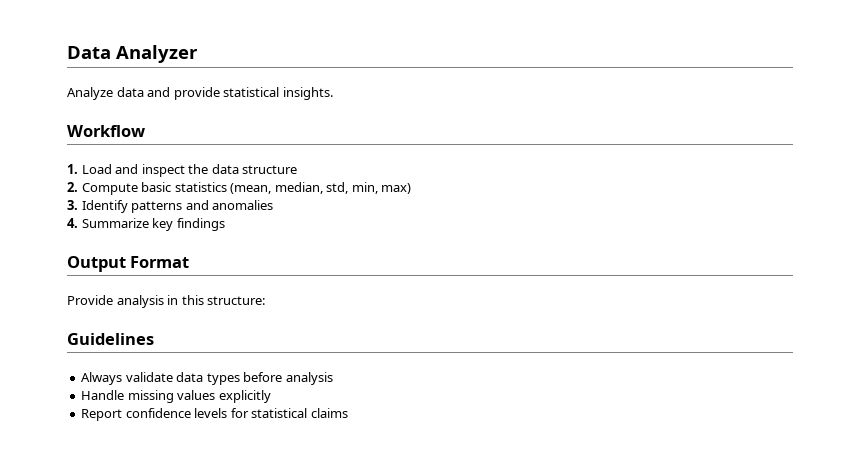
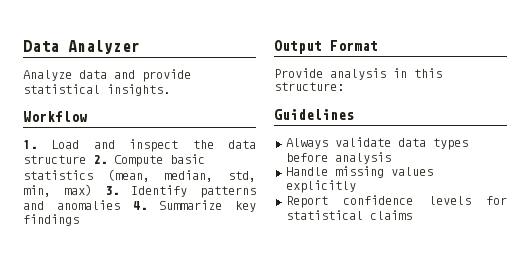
(298, 169) // -> (86, 159) none
(412, 188) // -> (92, 190) none
(274, 205) // -> (120, 205) none

